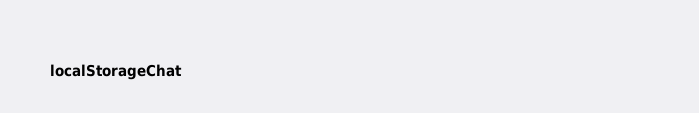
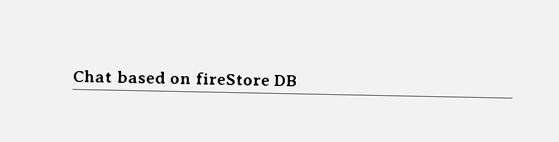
[50,64,182,80] localStorageChat -> [72,69,298,87] Chat based on fireStore DB

